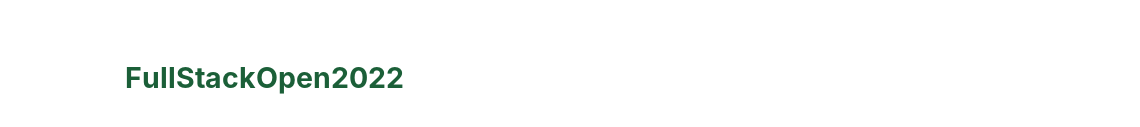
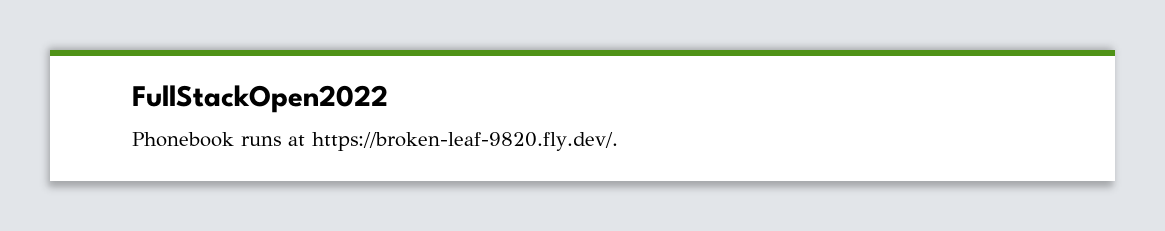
(404, 80) none -> [132,132,618,151] // Phonebook runs at https://broken-leaf-9820.fly.dev/.

